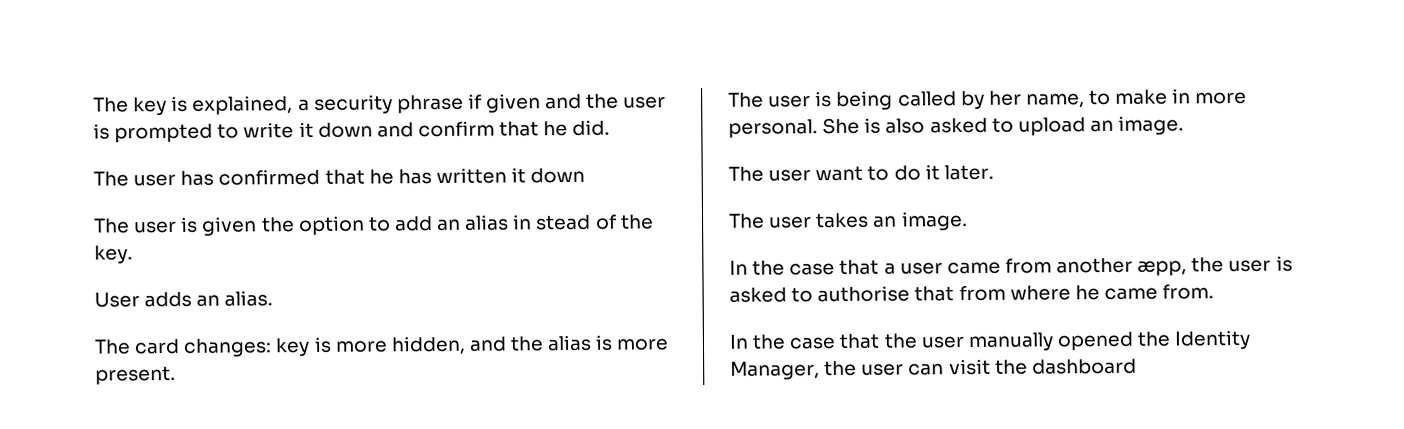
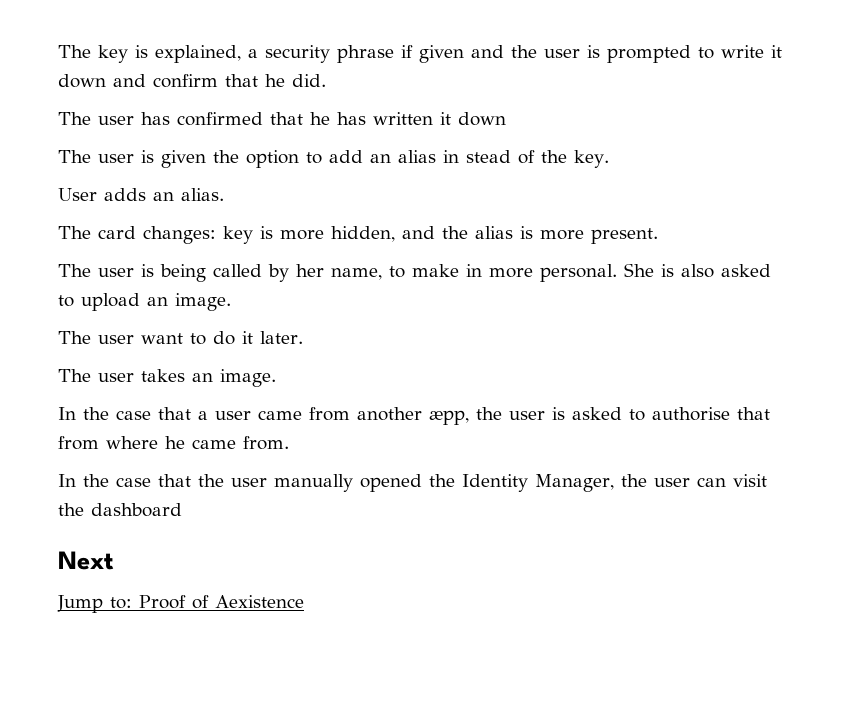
(1137, 366) none -> [58,551,114,570] [57,595,304,613] // Next // Jump to: Proof of Aexistence

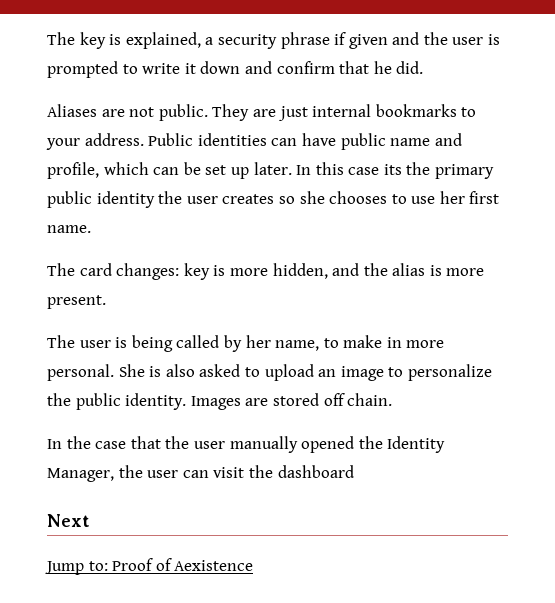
[58,112,506,126] [58,150,609,168] [58,188,224,201] The user has confirmed that he has written it down // The user is given the option to add an alias in stead of the key. // User adds an alias. -> [47,104,477,121] [46,133,462,150] [47,162,495,179] [47,191,500,208] [47,225,91,233] Aliases are not public. They are just internal bookmarks to your address. Public identities can have public name and profile, which can be set up later. In this case its the primary public identity the user creates so she chooses to use her first name.
[175,293,231,311] [58,331,303,345] [58,369,276,387] [58,407,770,425] [58,436,289,450] image. // The user want to do it later. // The user takes an image. // In the case that a user came from another æpp, the user is asked to authorise that from where he came from. -> [340,364,492,381] [47,393,393,410] image to personalize the public identity. Images are stored off chain.

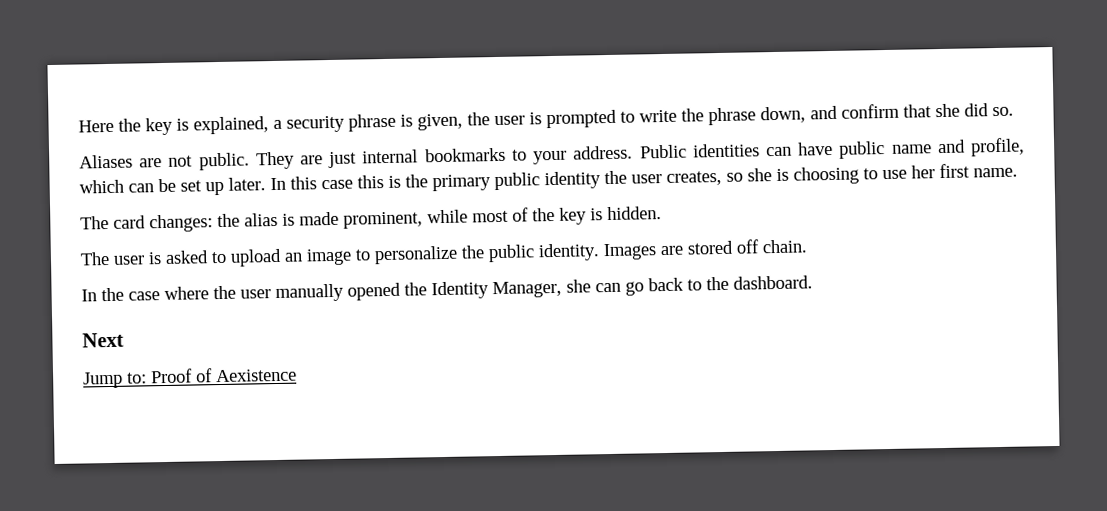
[47,32,75,45] The -> [78,118,141,133] Here the
[334,32,420,49] if given and -> [400,113,463,131] is given,
[184,61,424,74] it down and confirm that he did. -> [681,103,1014,126] the phrase down, and confirm that she did so.
[383,164,402,175] its -> [357,175,401,189] this is
[222,194,275,204] creates -> [666,170,722,186] creates,
[329,191,388,204] chooses -> [776,166,859,185] is choosing
[183,263,485,280] [47,295,106,309] [47,335,445,352] [47,364,195,381] key is more hidden, and the alias is more present. // The user is being called by her name, to make in more personal. She is also -> [217,206,662,229] [80,251,162,266] the alias is made prominent, while most of the key is hidden. // The user is
[130,436,161,449] that -> [164,286,209,300] where
[118,465,354,478] the user can visit the dashboard -> [566,275,813,296] she can go back to the dashboard.

